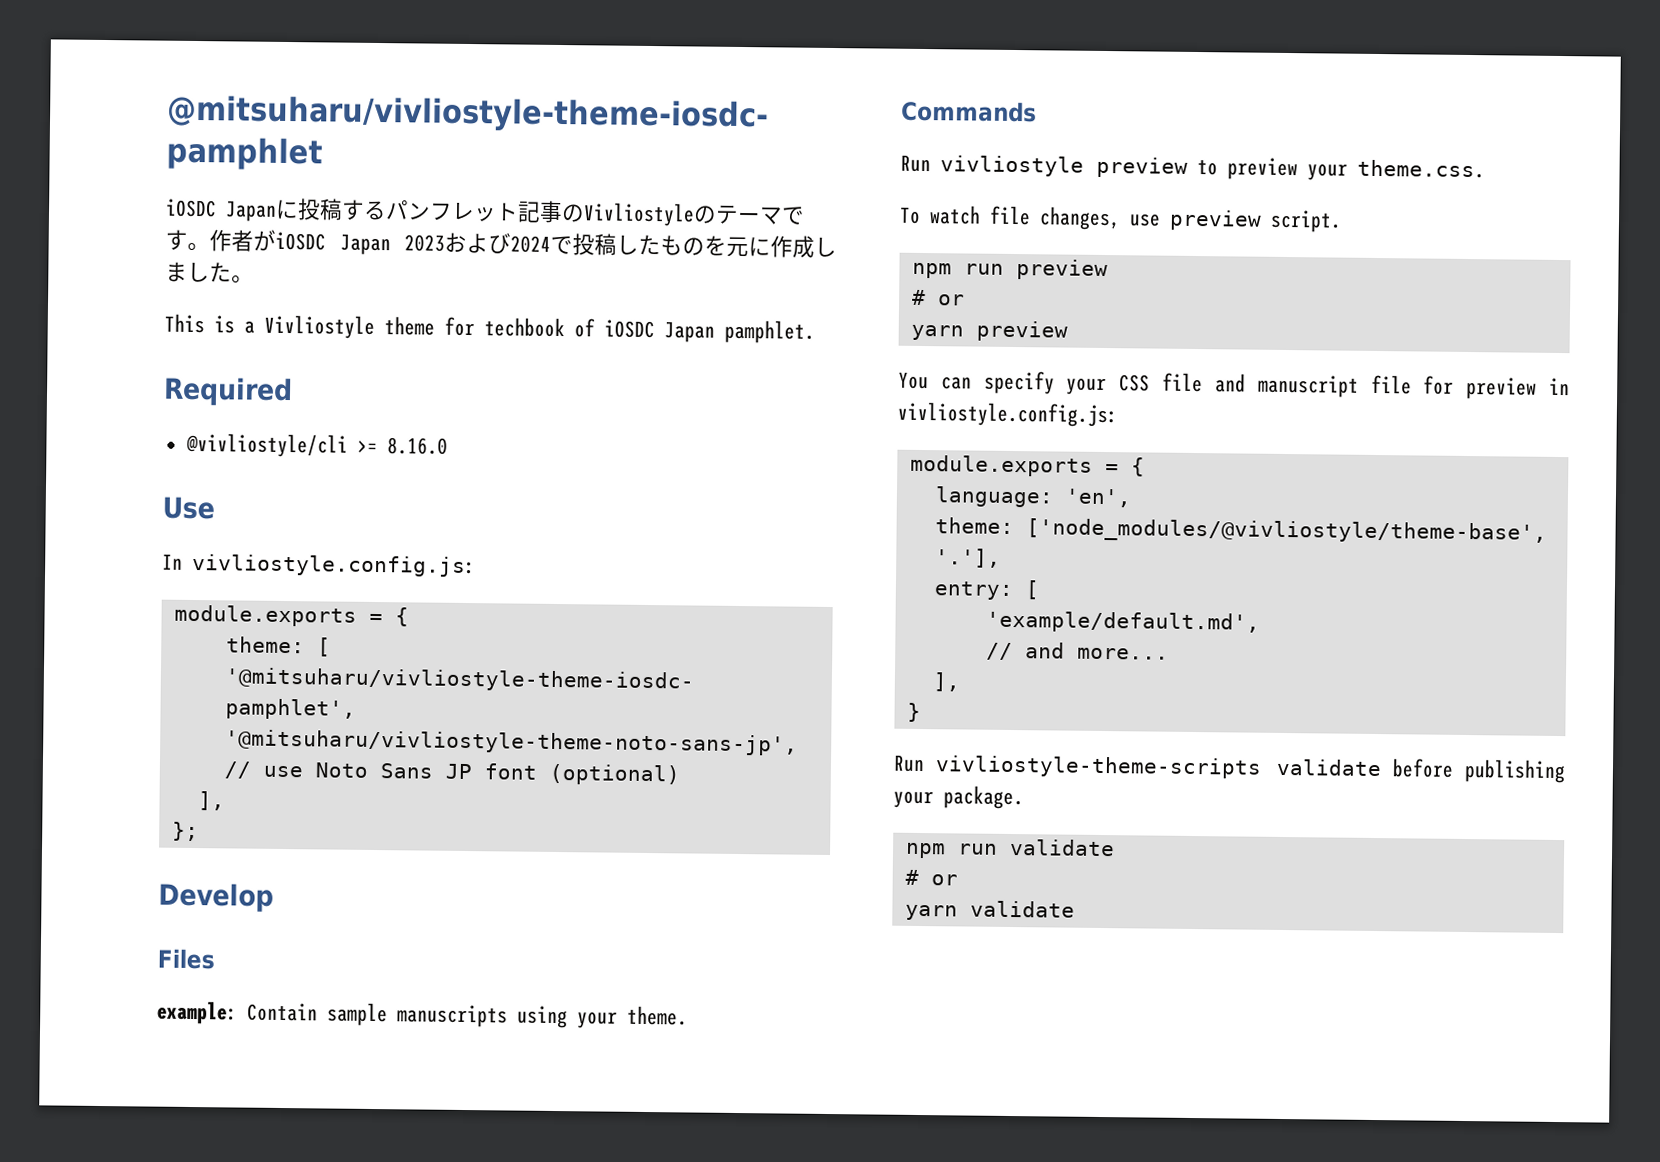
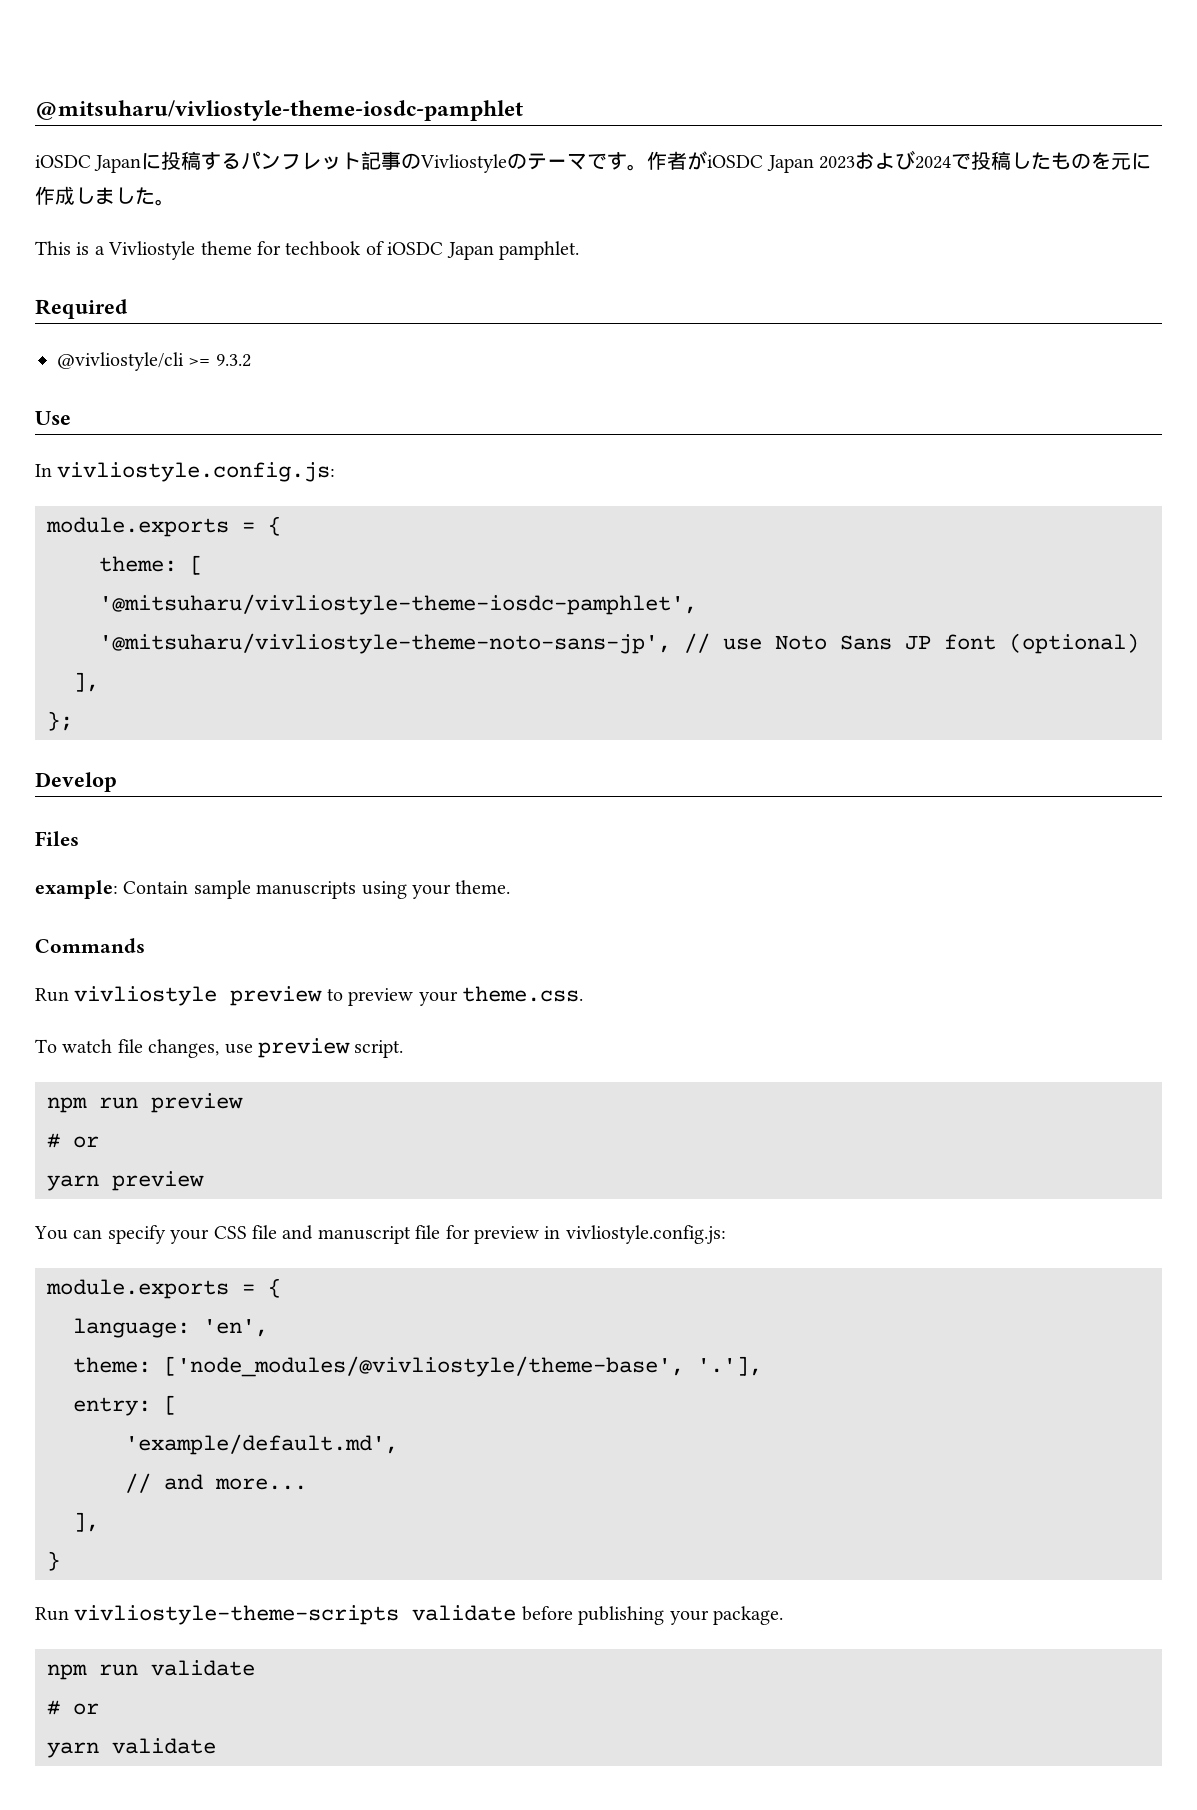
[386,437,448,455] 8.16.0 -> [215,354,251,367] 9.3.2

